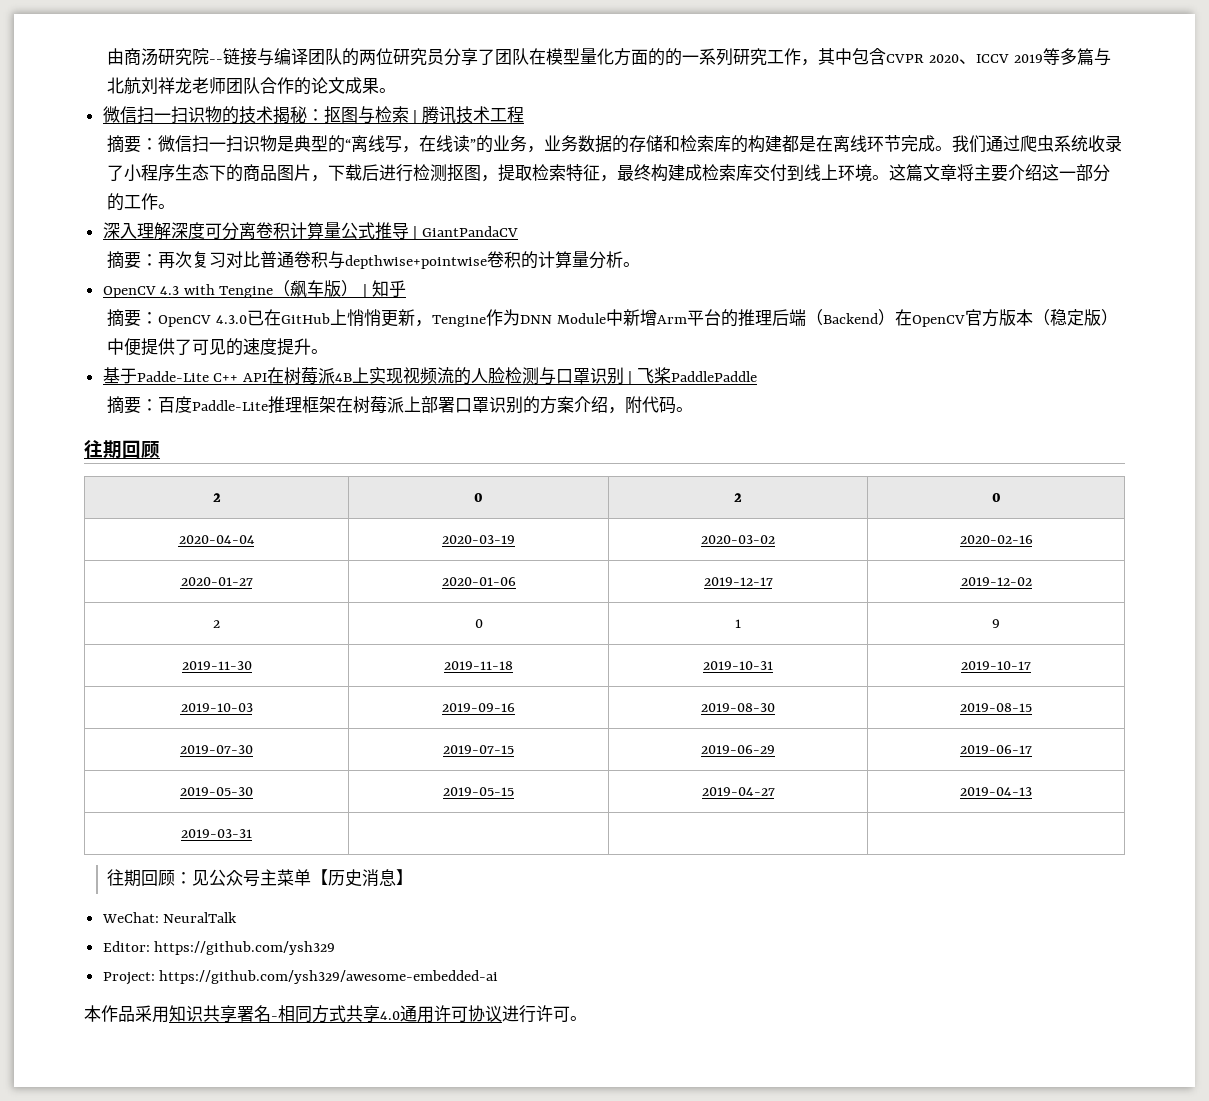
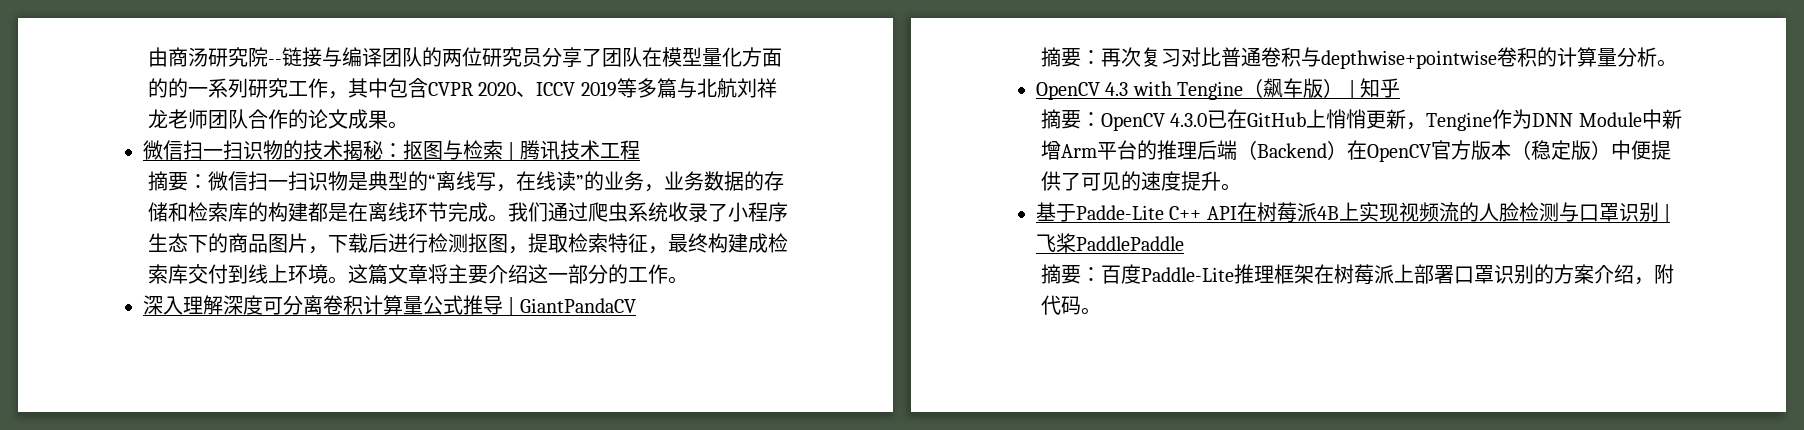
[84,440,160,459] [212,493,221,502] [474,493,484,502] [734,493,742,502] [991,493,1001,502] [178,535,255,544] [442,535,515,544] [701,535,775,544] [959,535,1033,544] [180,577,253,586] [441,577,516,586] [703,577,773,586] [960,577,1032,586] [213,620,220,628] [474,619,483,628] [735,619,741,628] [992,619,1000,628] [181,661,252,670] [444,661,513,670] [703,661,773,670] [961,661,1031,670] [180,703,253,712] [442,703,515,712] [701,703,775,712] [960,703,1032,712] [180,745,253,754] [443,745,514,754] [701,745,775,754] [960,745,1032,754] [180,787,253,796] [443,787,514,796] [701,787,775,796] [960,787,1032,796] [181,829,252,838] [107,869,414,887] [101,912,238,923] [102,941,336,955] [102,970,499,985] [84,1005,587,1023] // 往期回顾 // 2 | 0 | 2 | 0 // 2020-04-04 | 2020-03-19 | 2020-03-02 | 2020-02-16 // 2020-01-27 | 2020-01-06 | 2019-12-17 | 2019-12-02 // 2 | 0 | 1 | 9 // 2019-11-30 | 2019-11-18 | 2019-10-31 | 2019-10-17 // 2019-10-03 | 2019-09-16 | 2019-08-30 | 2019-08-15 // 2019-07-30 | 2019-07-15 | 2019-06-29 | 2019-06-17 // 2019-05-30 | 2019-05-15 | 2019-04-27 | 2019-04-13 // 2019-03-31 | | | // 往期回顾：见公众号主菜单【历史消息】 // WeChat: NeuralTalk // Editor: https://github.com/ysh329 // Project: https://github.com/ysh329/awesome-embedded-ai // 本作品采用知识共享署名-相同方式共享4.0通用许可协议进行许可。 -> (1101, 311) none

